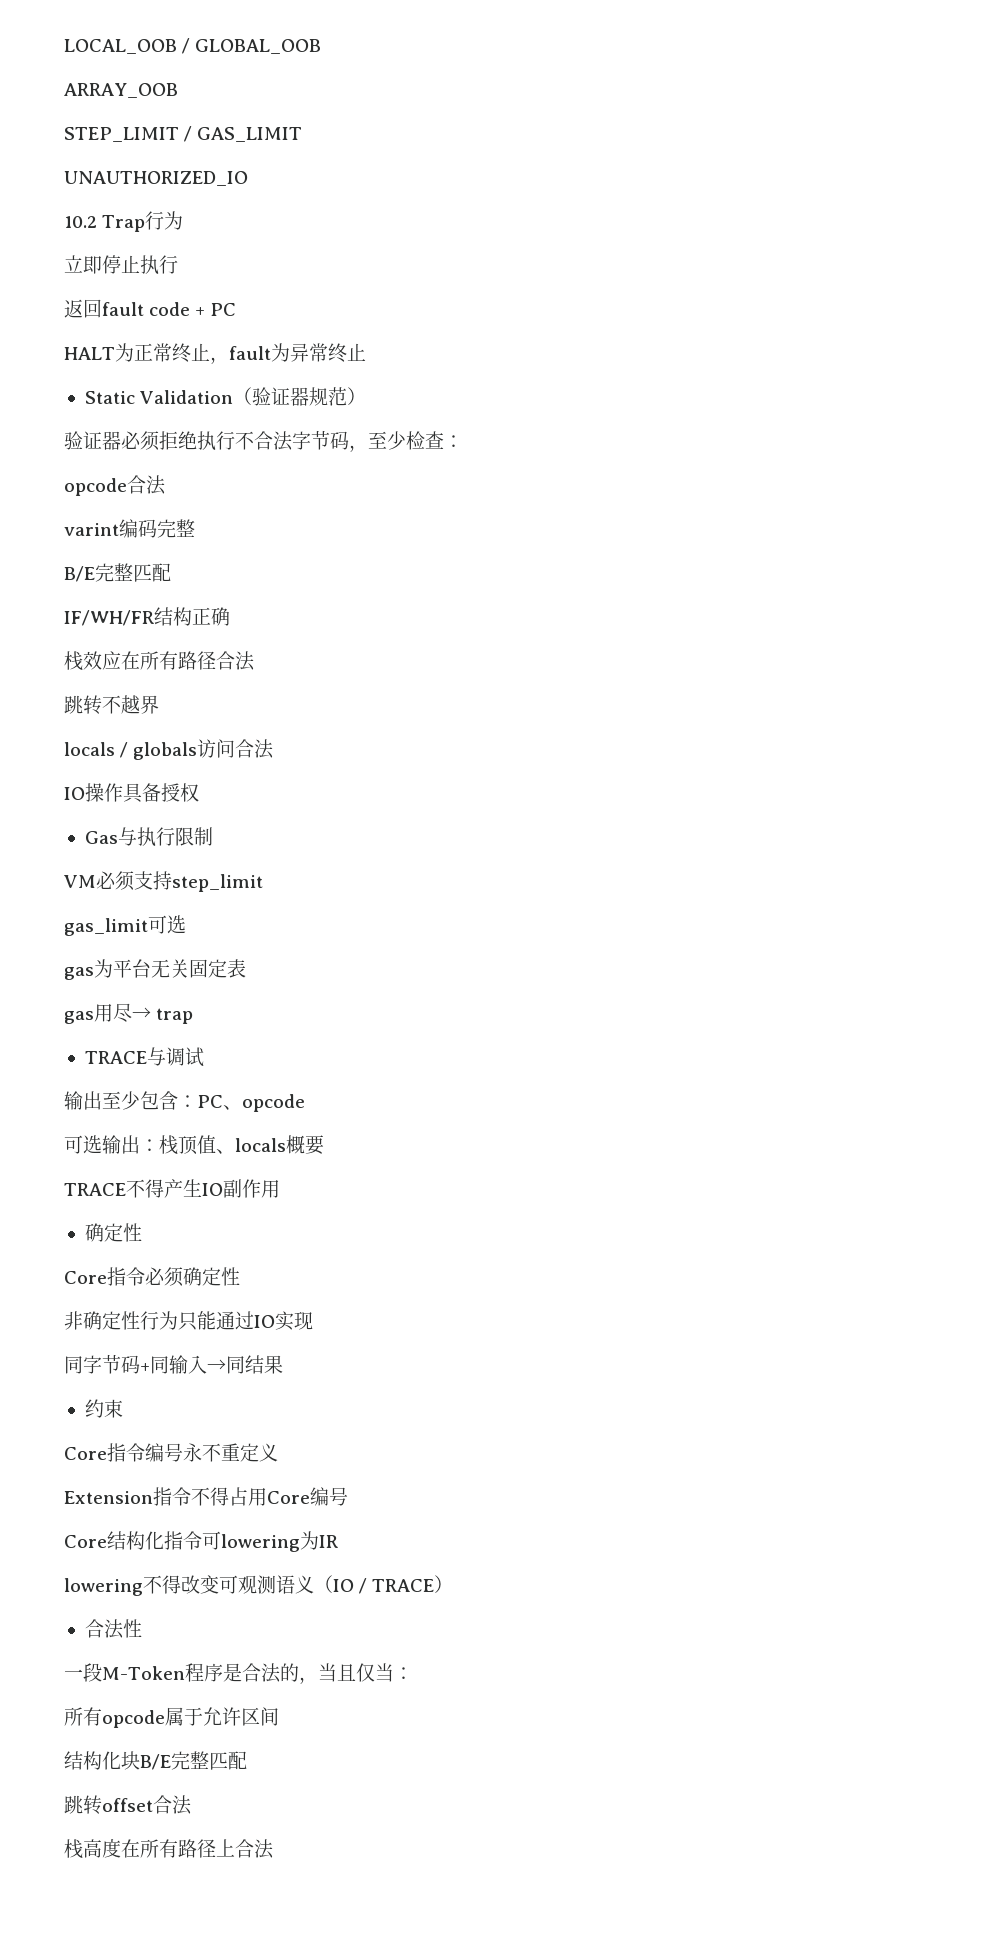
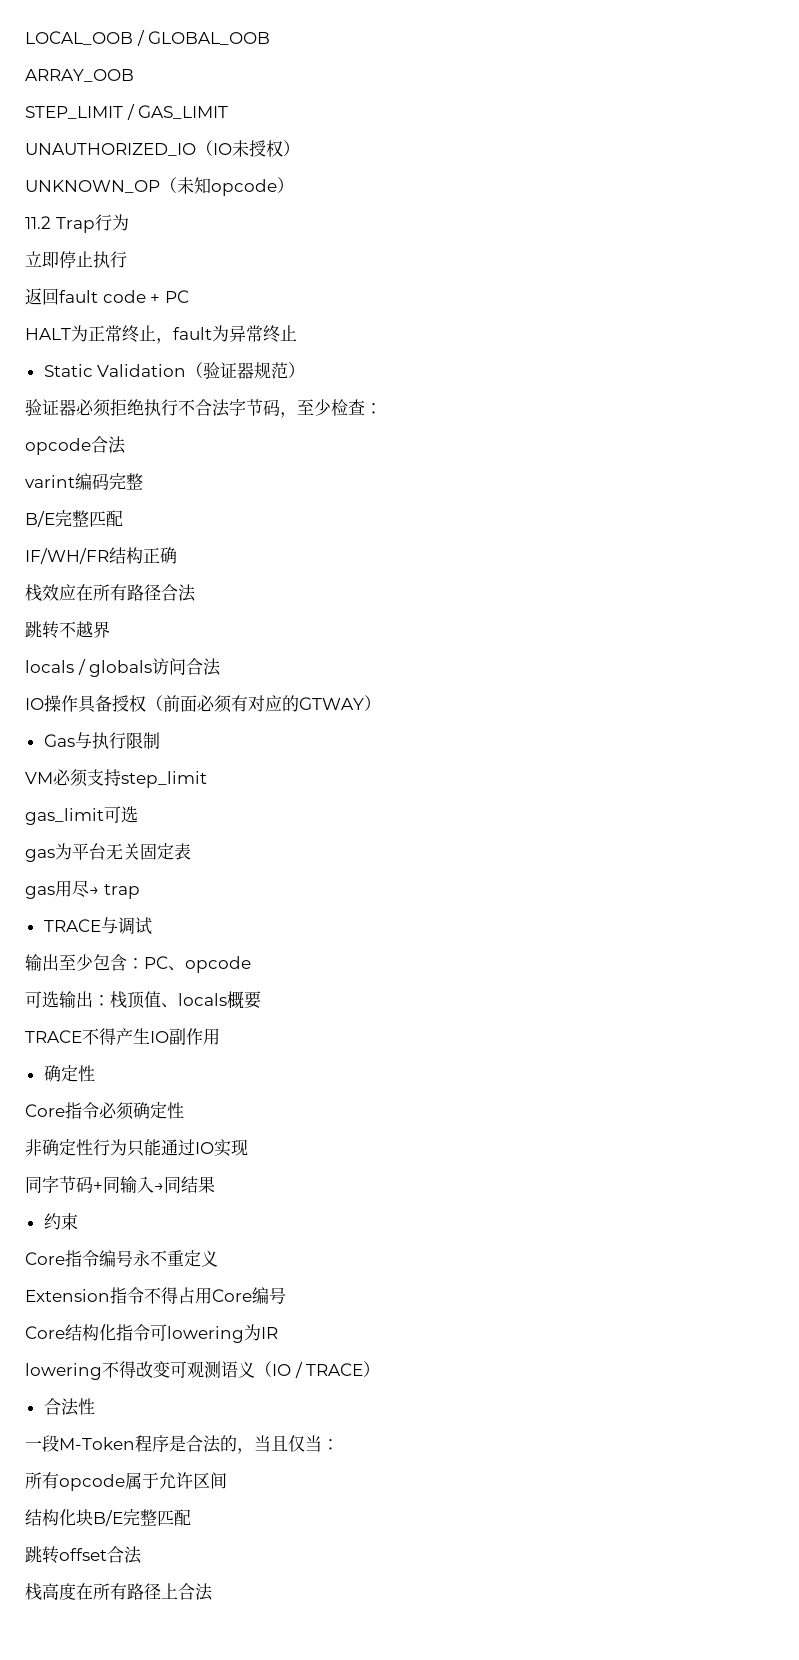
[64,216,97,228] // 10.2 -> [196,140,300,157] [25,177,294,196] [25,216,51,229] （IO未授权） // UNKNOWN_OP（未知opcode） // 11.2
(199, 792) none -> [146,695,381,713] （前面必须有对应的GTWAY）

